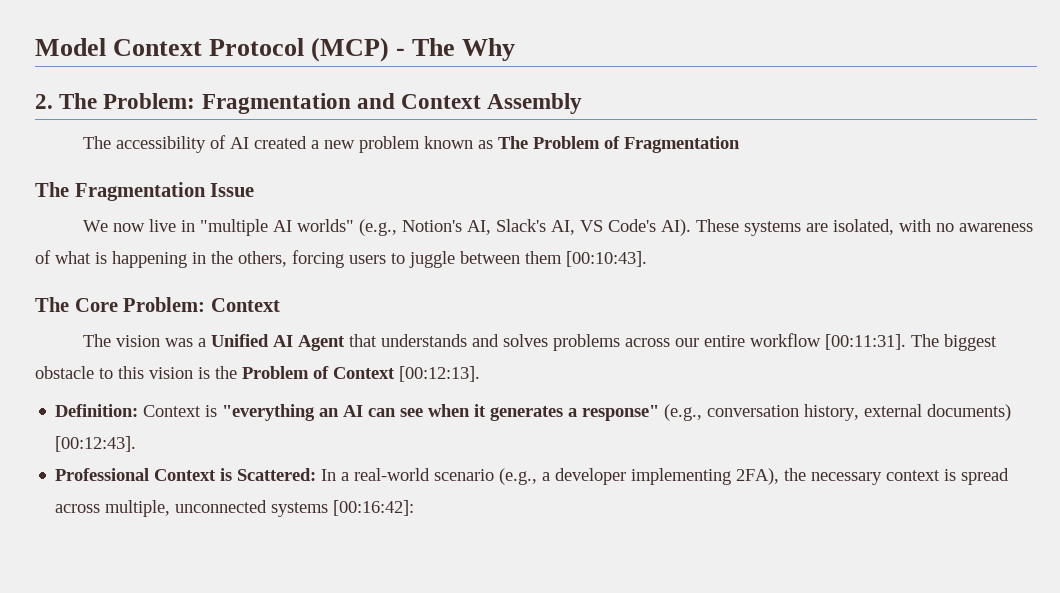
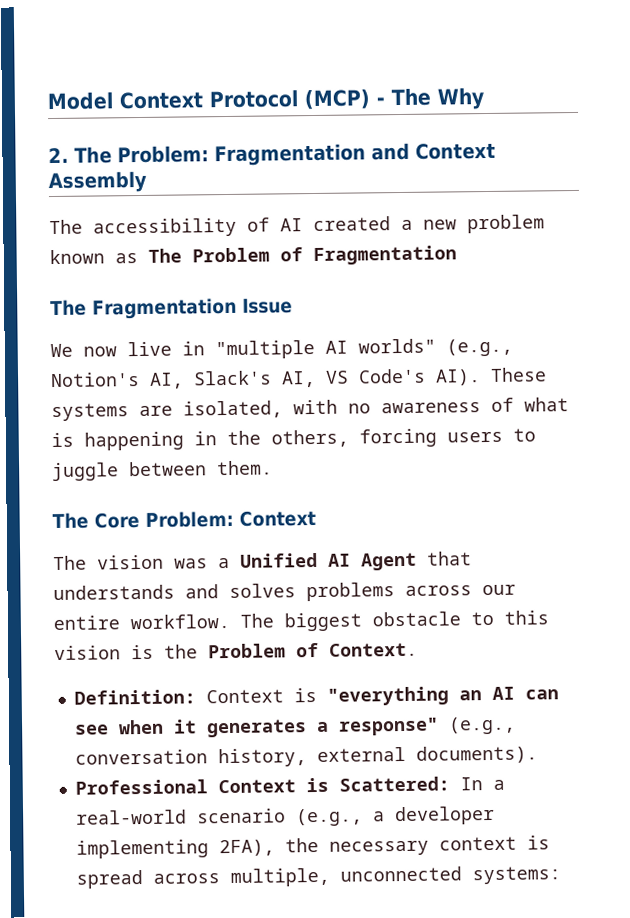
[525,251,647,267] them [00:10:43]. -> [217,460,273,476] them.
[749,333,906,350] workflow [00:11:31]. -> [130,613,230,630] workflow.
[333,366,480,382] Context [00:12:13]. -> [329,642,418,657] Context.
[927,404,1012,421] [55,436,137,452] documents) [00:12:43]. -> [415,745,538,764] documents).
[271,500,415,517] systems [00:16:42]: -> [471,866,561,885] systems:

